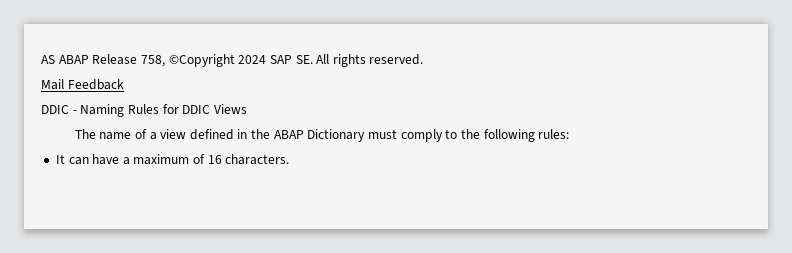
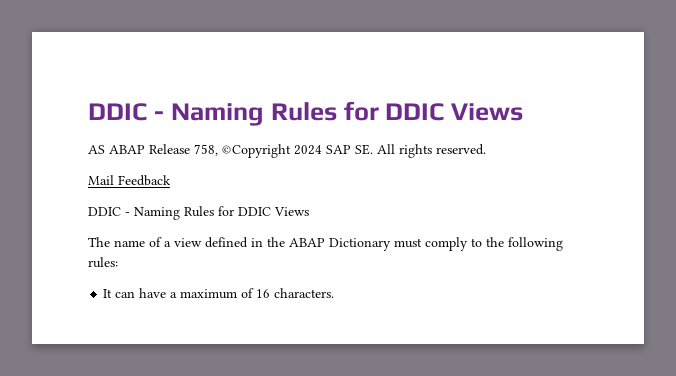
(41, 59) none -> [88,101,524,126] DDIC - Naming Rules for DDIC Views //

